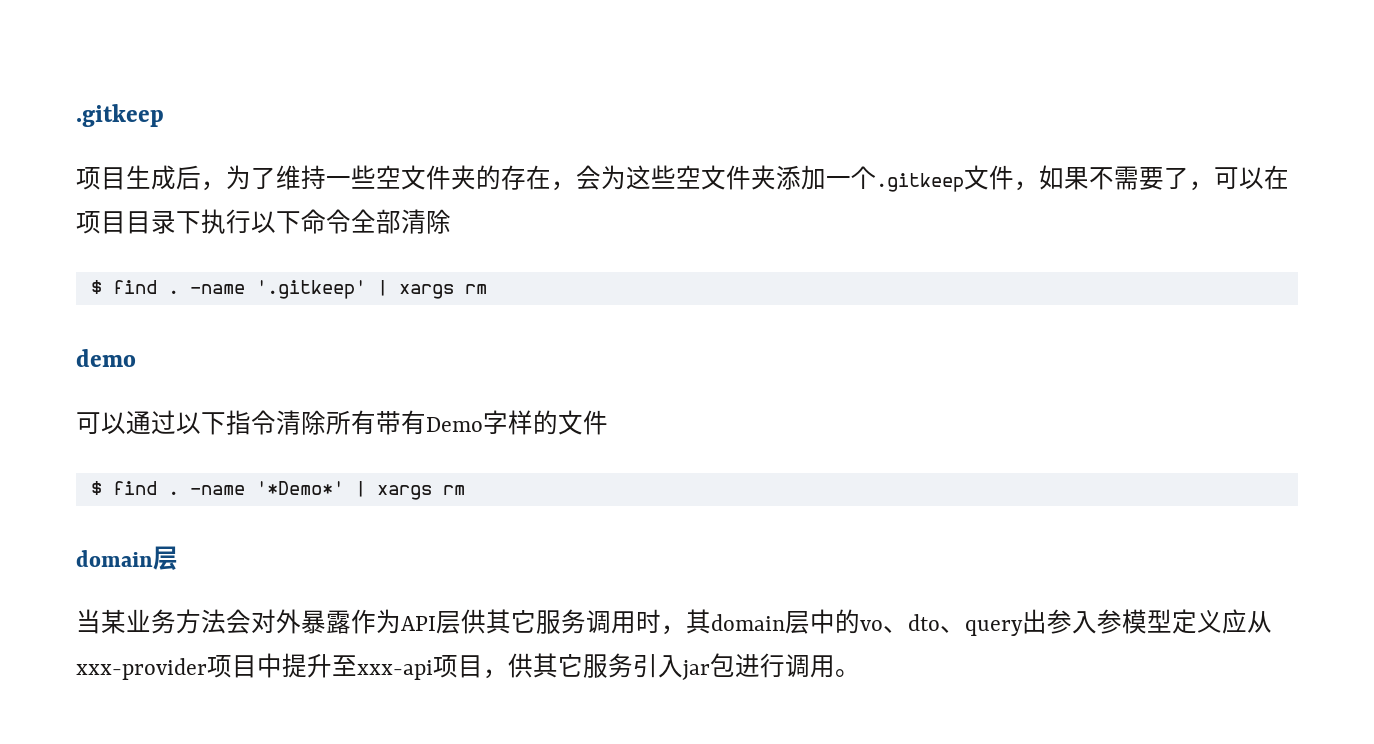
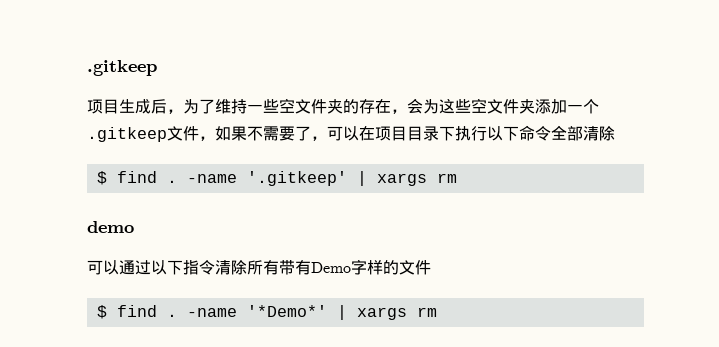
[76,546,178,570] [76,609,1272,636] [76,653,860,680] // domain层 // 当某业务方法会对外暴露作为API层供其它服务调用时，其domain层中的vo、dto、query出参入参模型定义应从xxx-provider项目中提升至xxx-api项目，供其它服务引入jar包进行调用。 -> (437, 312) none

